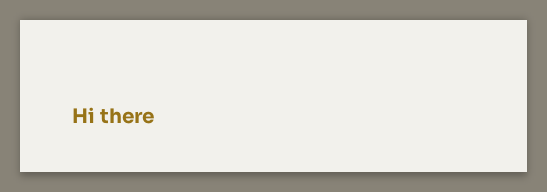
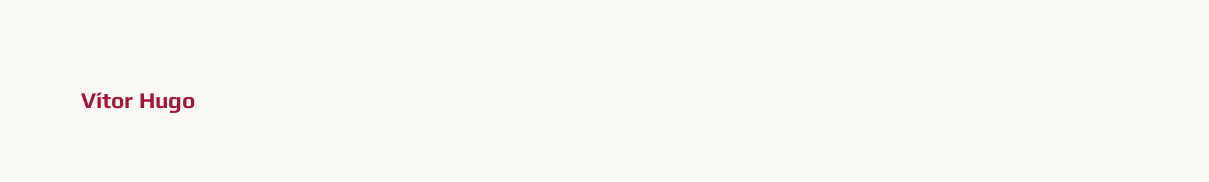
[72,107,155,124] Hi there -> [81,92,196,113] Vítor Hugo

